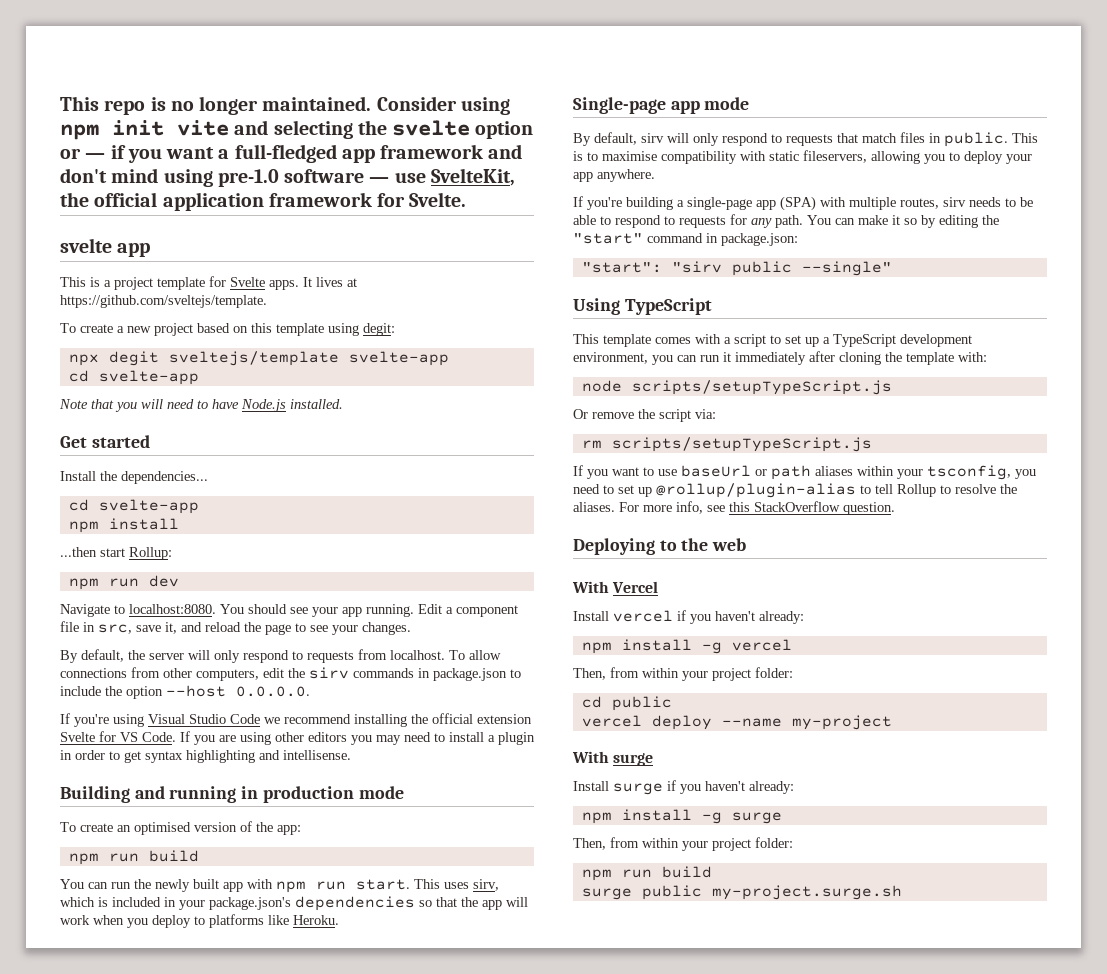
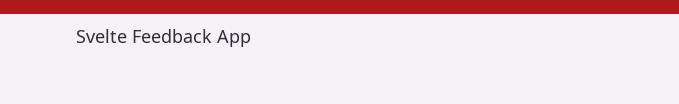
[60,96,510,115] [60,120,534,140] [60,144,523,163] [60,168,515,187] [60,192,467,211] [60,238,151,257] [60,276,357,290] [60,295,267,308] [60,323,395,336] [68,351,449,366] [68,370,199,385] [59,399,343,412] [60,435,150,448] [60,471,208,484] [68,499,199,514] [68,518,179,533] [60,547,172,560] [68,575,179,590] [60,604,518,617] [60,621,411,635] [60,649,501,663] [60,667,521,681] [60,685,310,699] [60,713,532,727] [60,731,535,745] [60,750,351,763] [60,786,404,803] [60,821,301,835] [68,850,199,865] [60,879,499,893] [60,896,528,911] [60,914,339,928] [573,97,750,114] [573,132,1038,147] [573,150,1032,164] [573,169,655,182] [573,196,1033,211] [573,214,999,228] [573,233,798,246] [581,261,892,276] [573,298,712,315] [573,334,972,347] [573,351,987,365] [581,380,892,395] [573,409,716,422] [581,437,872,452] [573,465,1036,480] [573,483,1017,498] [573,501,895,515] [573,538,747,555] [572,581,659,593] [573,610,804,624] [581,639,792,654] [573,667,793,681] [581,696,672,711] [581,715,892,730] [572,751,654,766] [573,780,794,795] [581,809,782,824] [573,837,793,851] [581,866,712,881] [581,885,902,900] This repo is no longer maintained. Consider using npm init vite and selecting the svelte option or — if you want a full-fledged app framework and don't mind using pre-1.0 software — use SvelteKit, the official application framework for Svelte. // svelte app // This is a project template for Svelte apps. It lives at https://github.com/sveltejs/template. // To create a new project based on this template using degit: // npx degit sveltejs/template svelte-app // cd svelte-app // Note that you will need to have Node.js installed. // Get started // Install the dependencies... // cd svelte-app // npm install // ...then start Rollup: // npm run dev // Navigate to localhost:8080. You should see your app running. Edit a component file in src, save it, and reload the page to see your changes. // By default, the server will only respond to requests from localhost. To allow connections from other computers, edit the sirv commands in package.json to include the option --host 0.0.0.0. // If you're using Visual Studio Code we recommend installing the official extension Svelte for VS Code. If you are using other editors you may need to install a plugin in order to get syntax highlighting and intellisense. // Building and running in production mode // To create an optimised version of the app: // npm run build // You can run the newly built app with npm run start. This uses sirv, which is included in your package.json's dependencies so that the app will work when you deploy to platforms like Heroku. // Single-page app mode // By default, sirv will only respond to requests that match files in public. This is to maximise compatibility with static fileservers, allowing you to deploy your app anywhere. // If you're building a single-page app (SPA) with multiple routes, sirv needs to be able to respond to requests for any path. You can make it so by editing the "start" command in package.json: // "start": "sirv public --single" // Using TypeScript // This template comes with a script to set up a TypeScript development environment, you can run it immediately after cloning the template with: // node scripts/setupTypeScript.js // Or remove the script via: // rm scripts/setupTypeScript.js // If you want to use baseUrl or path aliases within your tsconfig, you need to set up @rollup/plugin-alias to tell Rollup to resolve the aliases. For more info, see this StackOverflow question. // Deploying to the web // With Vercel // Install vercel if you haven't already: // npm install -g vercel // Then, from within your project folder: // cd public // vercel deploy --name my-project // With surge // Install surge if you haven't already: // npm install -g surge // Then, from within your project folder: // npm run build // surge public my-project.surge.sh -> [76,29,251,47] Svelte Feedback App

